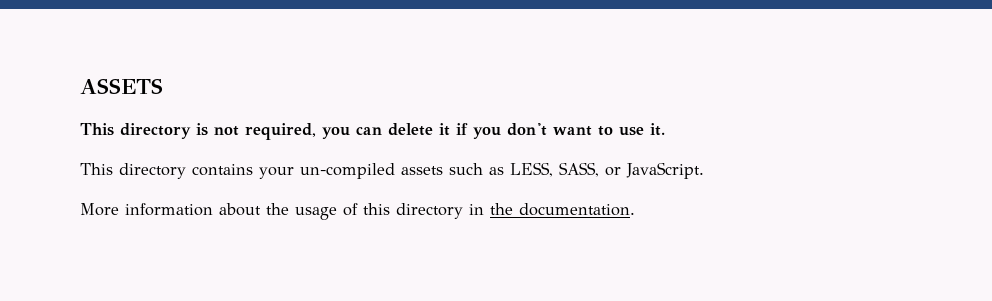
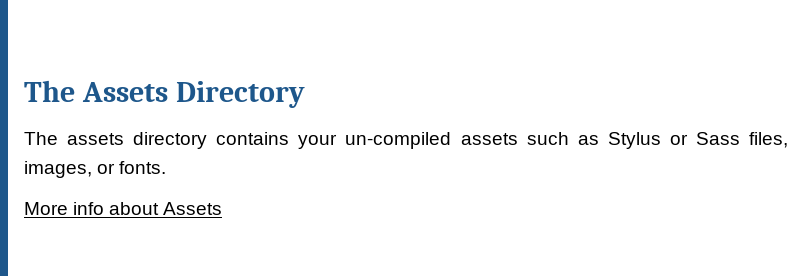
[80,78,163,94] [80,123,665,140] [80,163,113,175] ASSETS // This directory is not required, you can delete it if you don't want to use it. // This -> [24,80,306,108] [24,132,125,145] The Assets Directory // The assets
[510,162,704,179] [80,203,635,220] LESS, SASS, or JavaScript. // More information about the usage of this directory in the documentation. -> [607,132,789,149] [24,161,167,178] [24,202,223,215] Stylus or Sass files, images, or fonts. // More info about Assets

